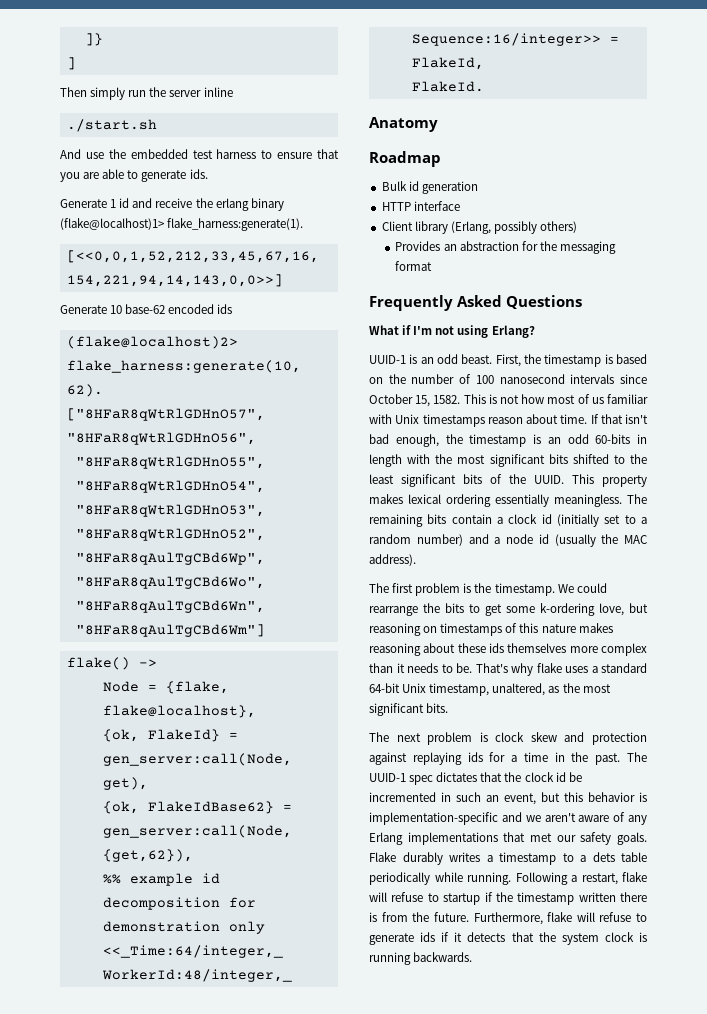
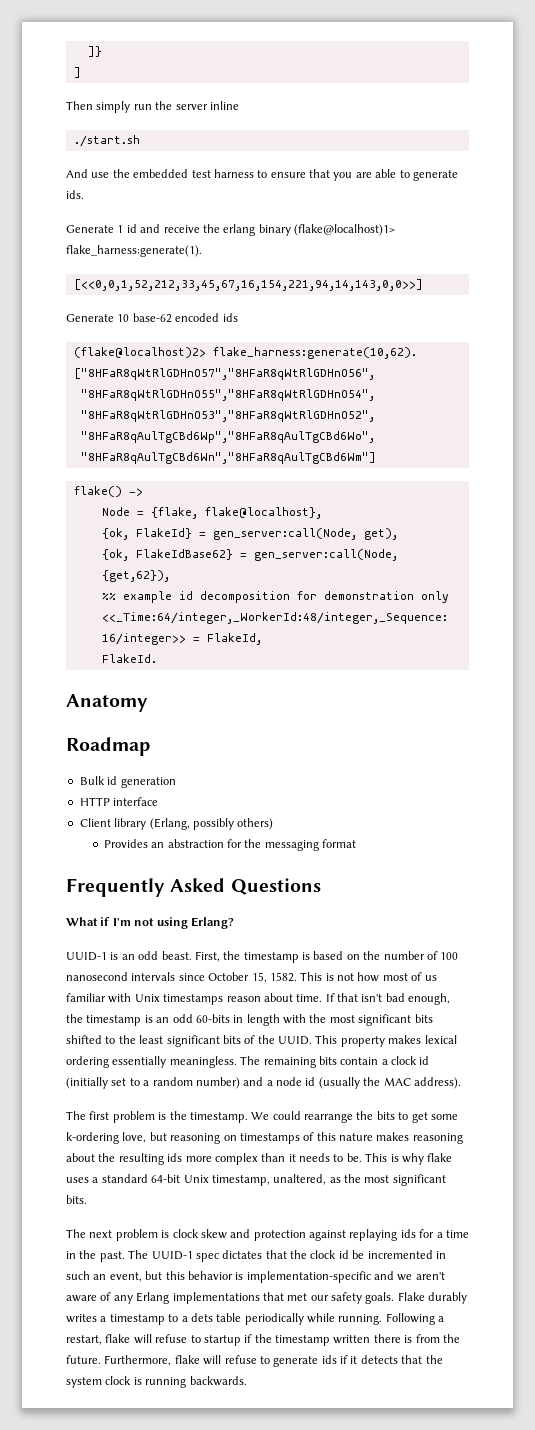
[457,643,567,653] these ids themselves -> [98,1153,183,1165] the resulting ids
[475,663,508,673] That's -> [365,1153,399,1162] This is

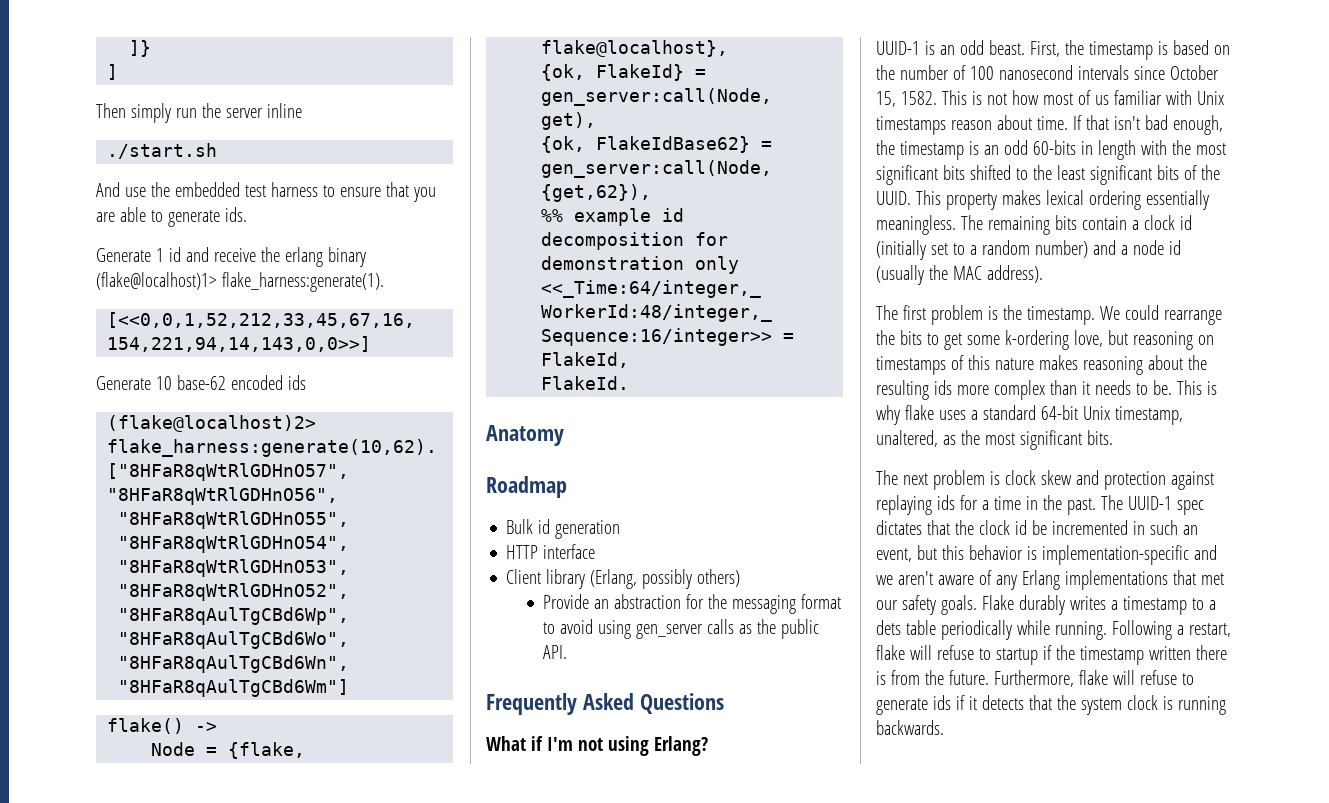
[103,839,148,848] Provides -> [543,594,590,609] Provide
(357, 843) none -> [543,619,820,639] [543,645,568,659] to avoid using gen_server calls as the public API.

